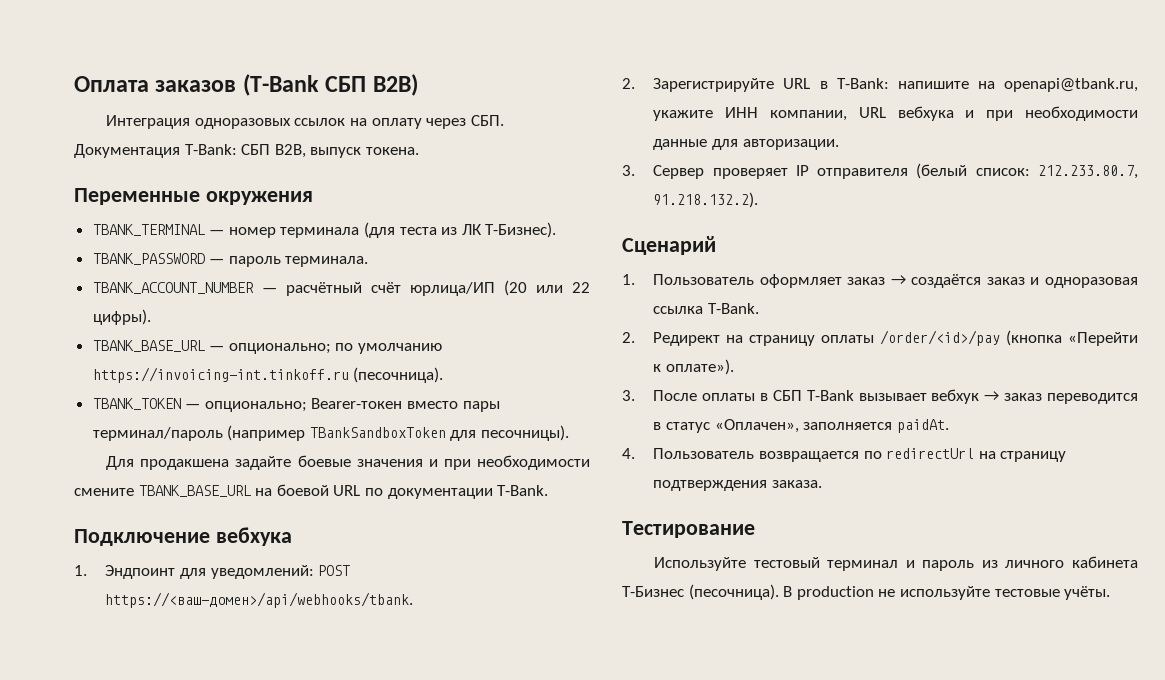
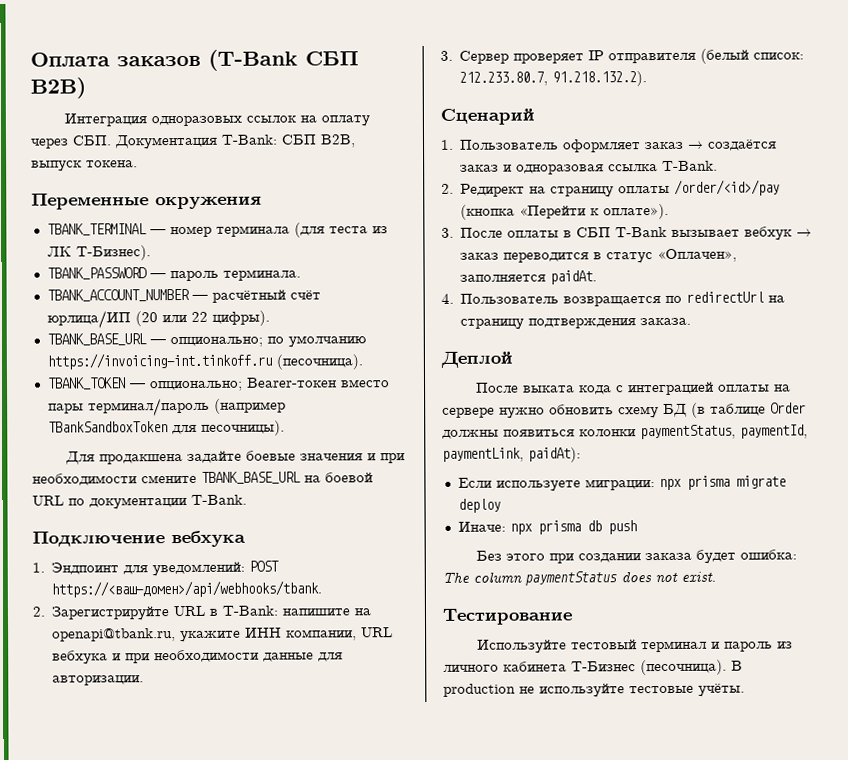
(822, 484) none -> [440,351,513,368] [475,381,791,396] [442,402,806,419] [442,424,808,440] [442,447,581,463] [457,475,786,492] [457,498,501,513] [457,520,637,535] [475,549,797,564] [442,571,716,586] // Деплой // После выката кода с интеграцией оплаты на сервере нужно обновить схему БД (в таблице Order должны появиться колонки paymentStatus, paymentId, paymentLink, paidAt): // Если используете миграции: npx prisma migrate deploy // Иначе: npx prisma db push // Без этого при создании заказа будет ошибка: The column paymentStatus does not exist.

